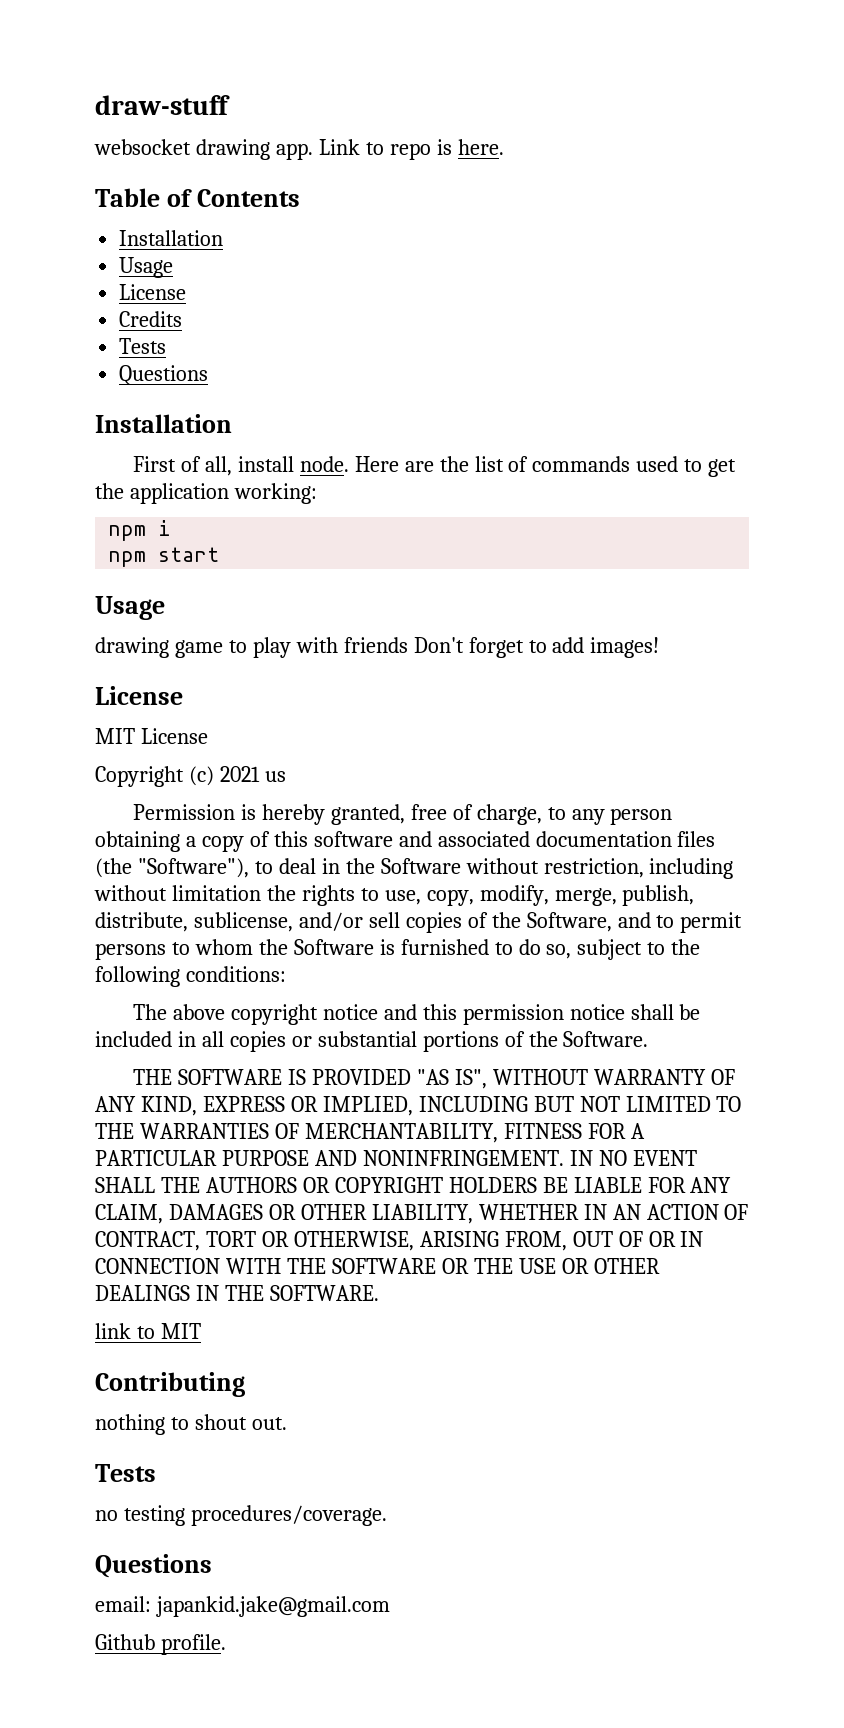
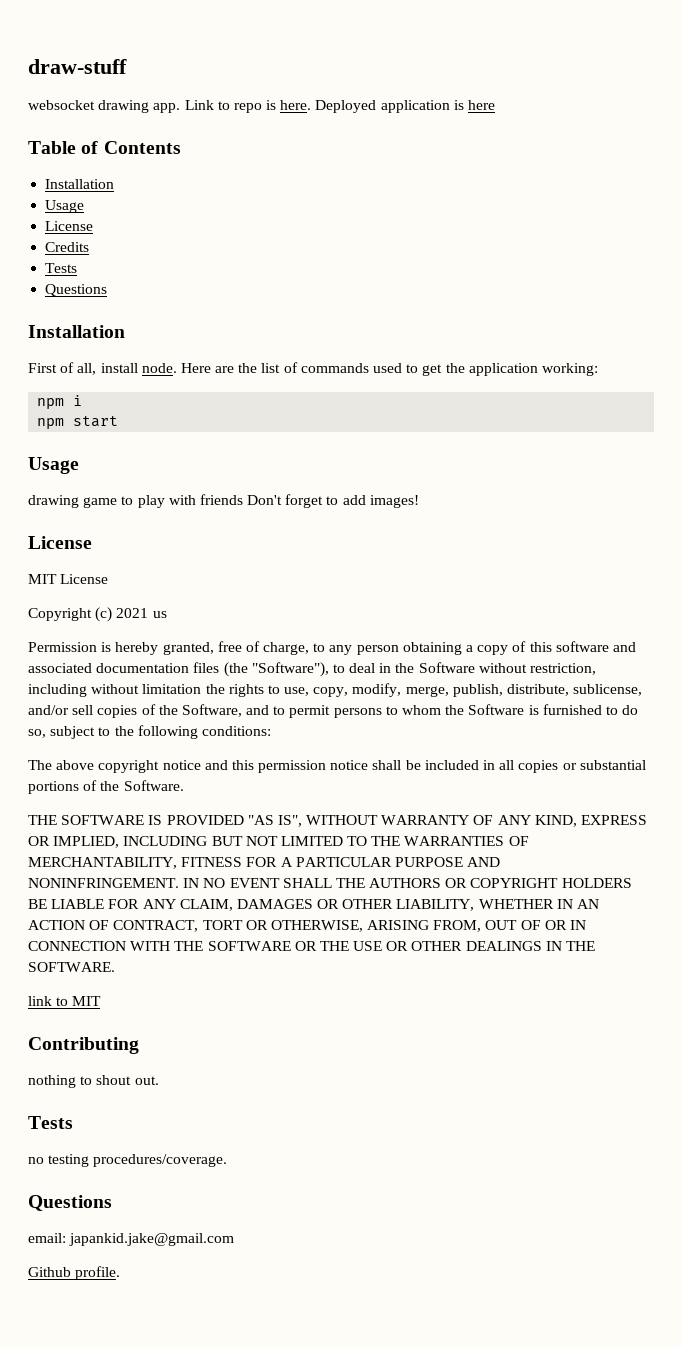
(504, 147) none -> [315,100,496,113] Deployed application is here

